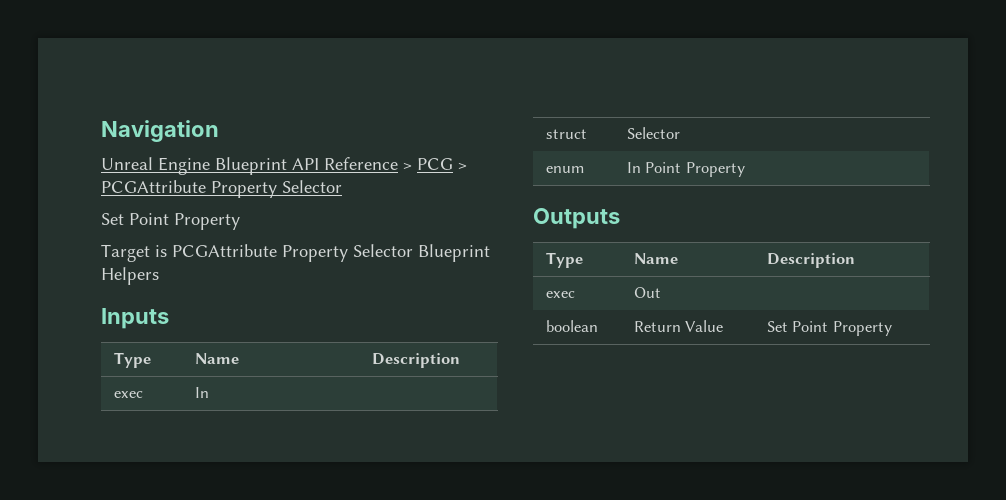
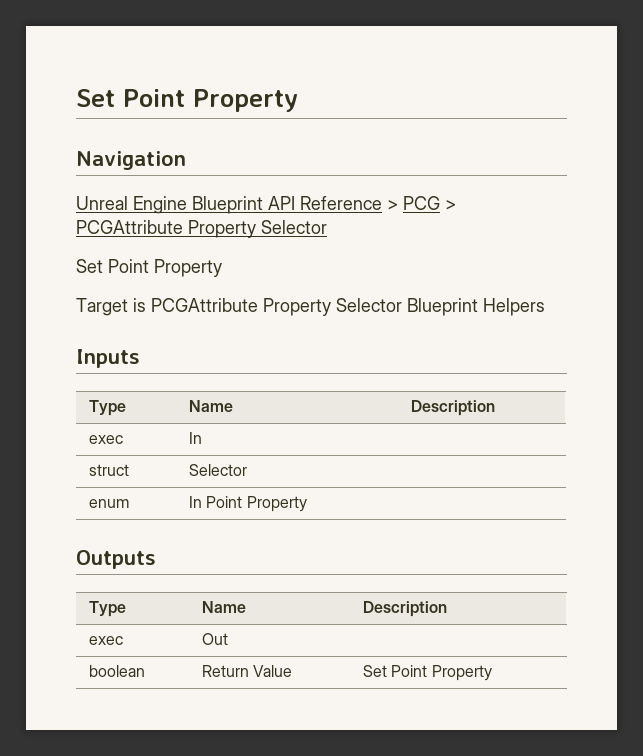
(101, 131) none -> [76,89,298,112] Set Point Property //

